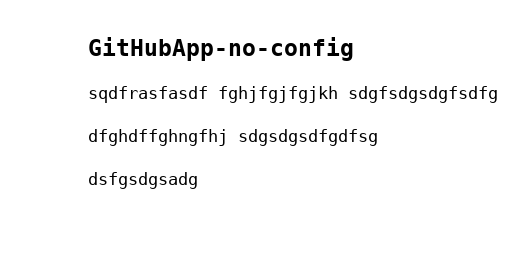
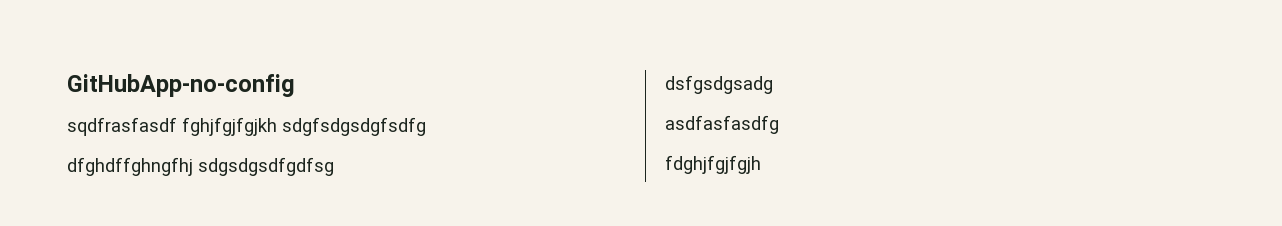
(198, 180) none -> [665,115,779,134] [665,155,761,174] // asdfasfasdfg // fdghjfgjfgjh

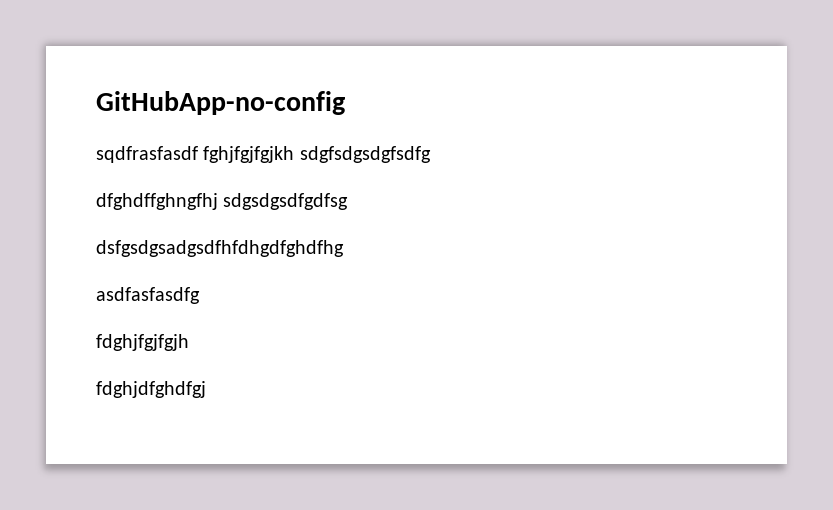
[665,75,773,94] dsfgsdgsadg -> [96,240,344,257] dsfgsdgsadgsdfhfdhgdfghdfhg
(761, 164) none -> [96,381,206,398] // fdghjdfghdfgj

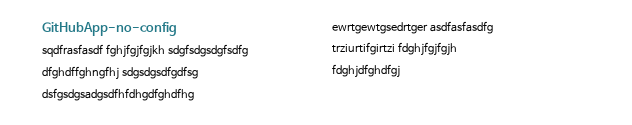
(344, 248) none -> [332,22,428,34] ewrtgewtgsedrtger
(200, 295) none -> [332,42,395,55] trziurtifgirtzi

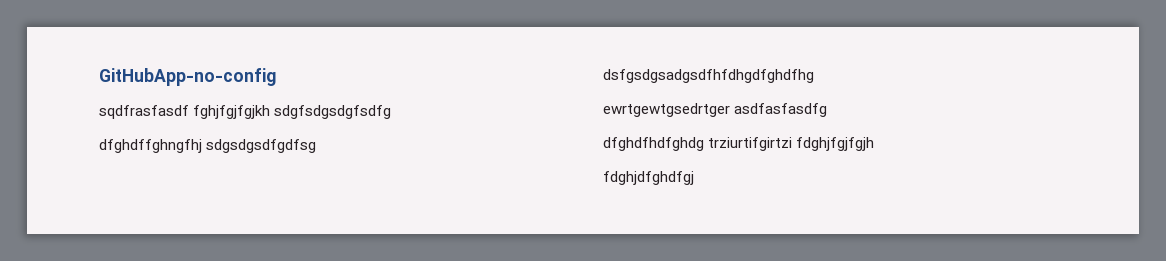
(493, 27) none -> [603,137,704,151] dfghdfhdfghdg

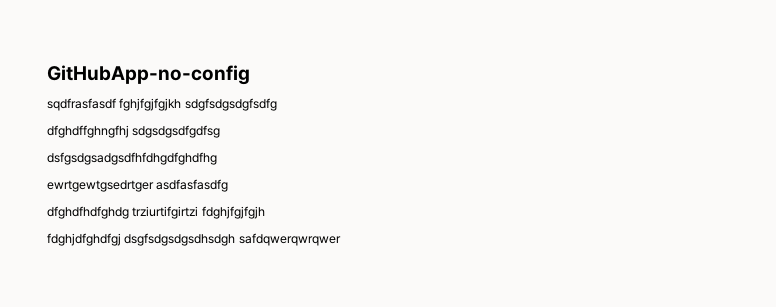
(694, 178) none -> [124,233,341,246] dsgfsdgsdgsdhsdgh safdqwerqwrqwer

